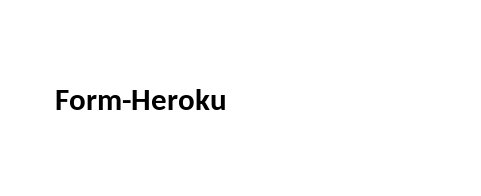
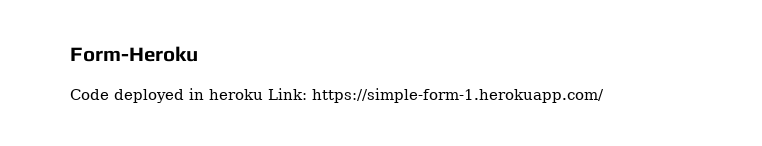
(227, 99) none -> [70,88,604,103] // Code deployed in heroku Link: https://simple-form-1.herokuapp.com/

